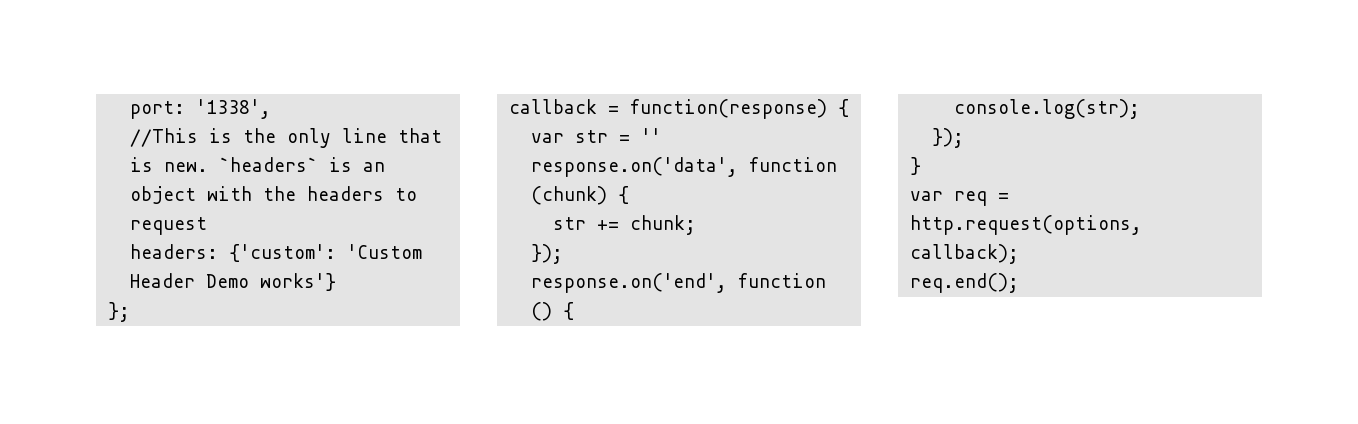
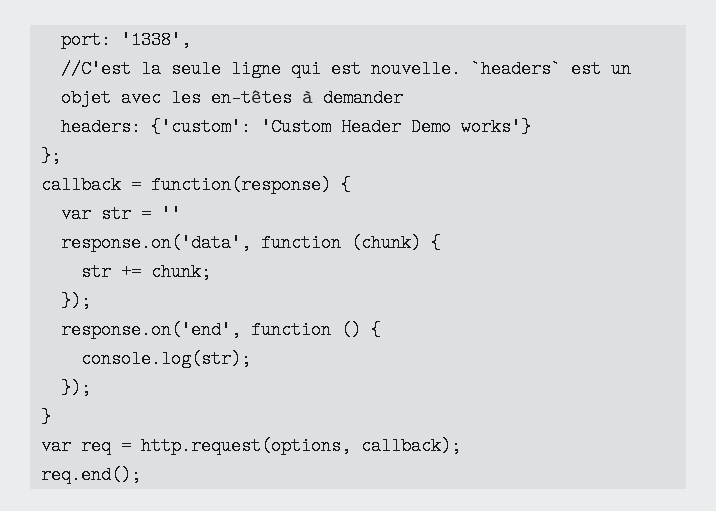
[130,128,442,148] [130,157,385,172] [130,186,417,204] [130,217,207,235] //This is the only line that is new. `headers` is an object with the headers to request -> [60,60,631,78] [60,89,403,107] //C'est la seule ligne qui est nouvelle. `headers` est un objet avec les en-têtes à demander

